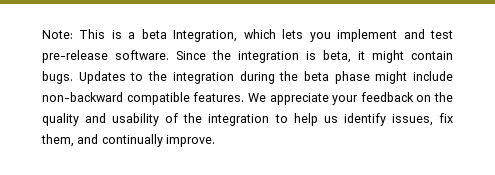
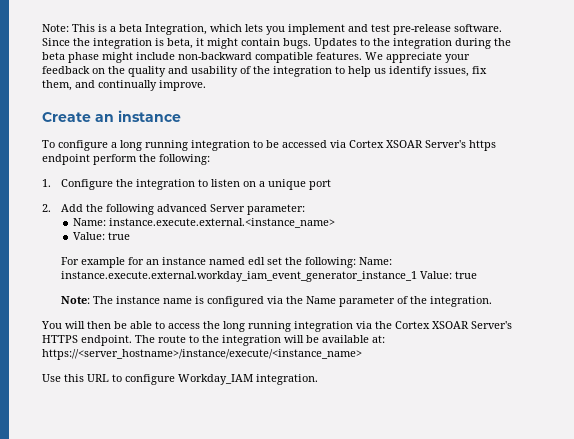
(216, 141) none -> [42,110,181,122] [42,140,496,151] [42,154,210,165] [42,179,332,190] [42,204,306,215] [73,218,336,228] [73,232,131,240] [61,257,393,268] [61,271,478,282] [61,296,493,307] [41,321,512,332] [42,335,385,346] [42,349,362,360] [42,374,318,385] // Create an instance // To configure a long running integration to be accessed via Cortex XSOAR Server's https endpoint perform the following: // 1. Configure the integration to listen on a unique port // 2. Add the following advanced Server parameter: // Name: instance.execute.external.<instance_name> // Value: true // For example for an instance named edl set the following: Name: instance.execute.external.workday_iam_event_generator_instance_1 Value: true // Note: The instance name is configured via the Name parameter of the integration. // You will then be able to access the long running integration via the Cortex XSOAR Server's HTTPS endpoint. The route to the integration will be available at: https://<server_hostname>/instance/execute/<instance_name> // Use this URL to configure Workday_IAM integration.

